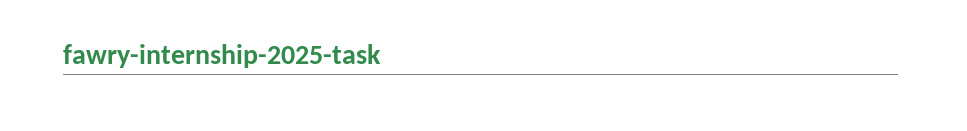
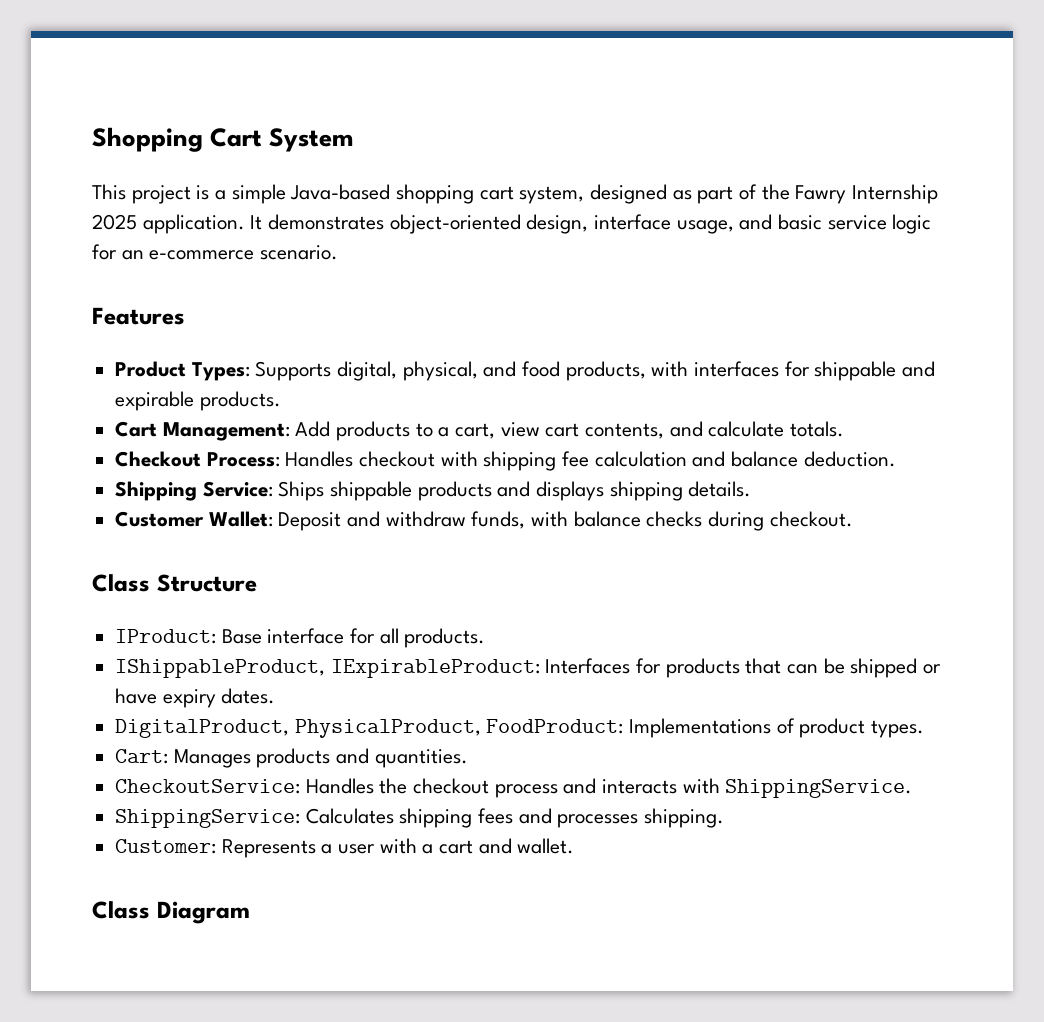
[63,44,381,68] fawry-internship-2025-task -> [92,127,354,152] [92,184,939,204] [92,214,932,234] [92,244,339,260] [92,307,185,325] [115,361,936,381] [115,391,281,411] [115,421,845,441] [115,451,896,471] [115,481,752,501] [115,511,853,531] [92,574,257,592] [115,628,486,648] [115,658,942,678] [115,688,276,708] [115,718,925,738] [115,748,468,768] [115,778,913,798] [115,808,725,828] [115,838,575,858] [92,901,250,924] Shopping Cart System // This project is a simple Java-based shopping cart system, designed as part of the Fawry Internship 2025 application. It demonstrates object-oriented design, interface usage, and basic service logic for an e-commerce scenario. // Features // Product Types: Supports digital, physical, and food products, with interfaces for shippable and expirable products. // Cart Management: Add products to a cart, view cart contents, and calculate totals. // Checkout Process: Handles checkout with shipping fee calculation and balance deduction. // Shipping Service: Ships shippable products and displays shipping details. // Customer Wallet: Deposit and withdraw funds, with balance checks during checkout. // Class Structure // IProduct: Base interface for all products. // IShippableProduct, IExpirableProduct: Interfaces for products that can be shipped or have expiry dates. // DigitalProduct, PhysicalProduct, FoodProduct: Implementations of product types. // Cart: Manages products and quantities. // CheckoutService: Handles the checkout process and interacts with ShippingService. // ShippingService: Calculates shipping fees and processes shipping. // Customer: Represents a user with a cart and wallet. // Class Diagram

